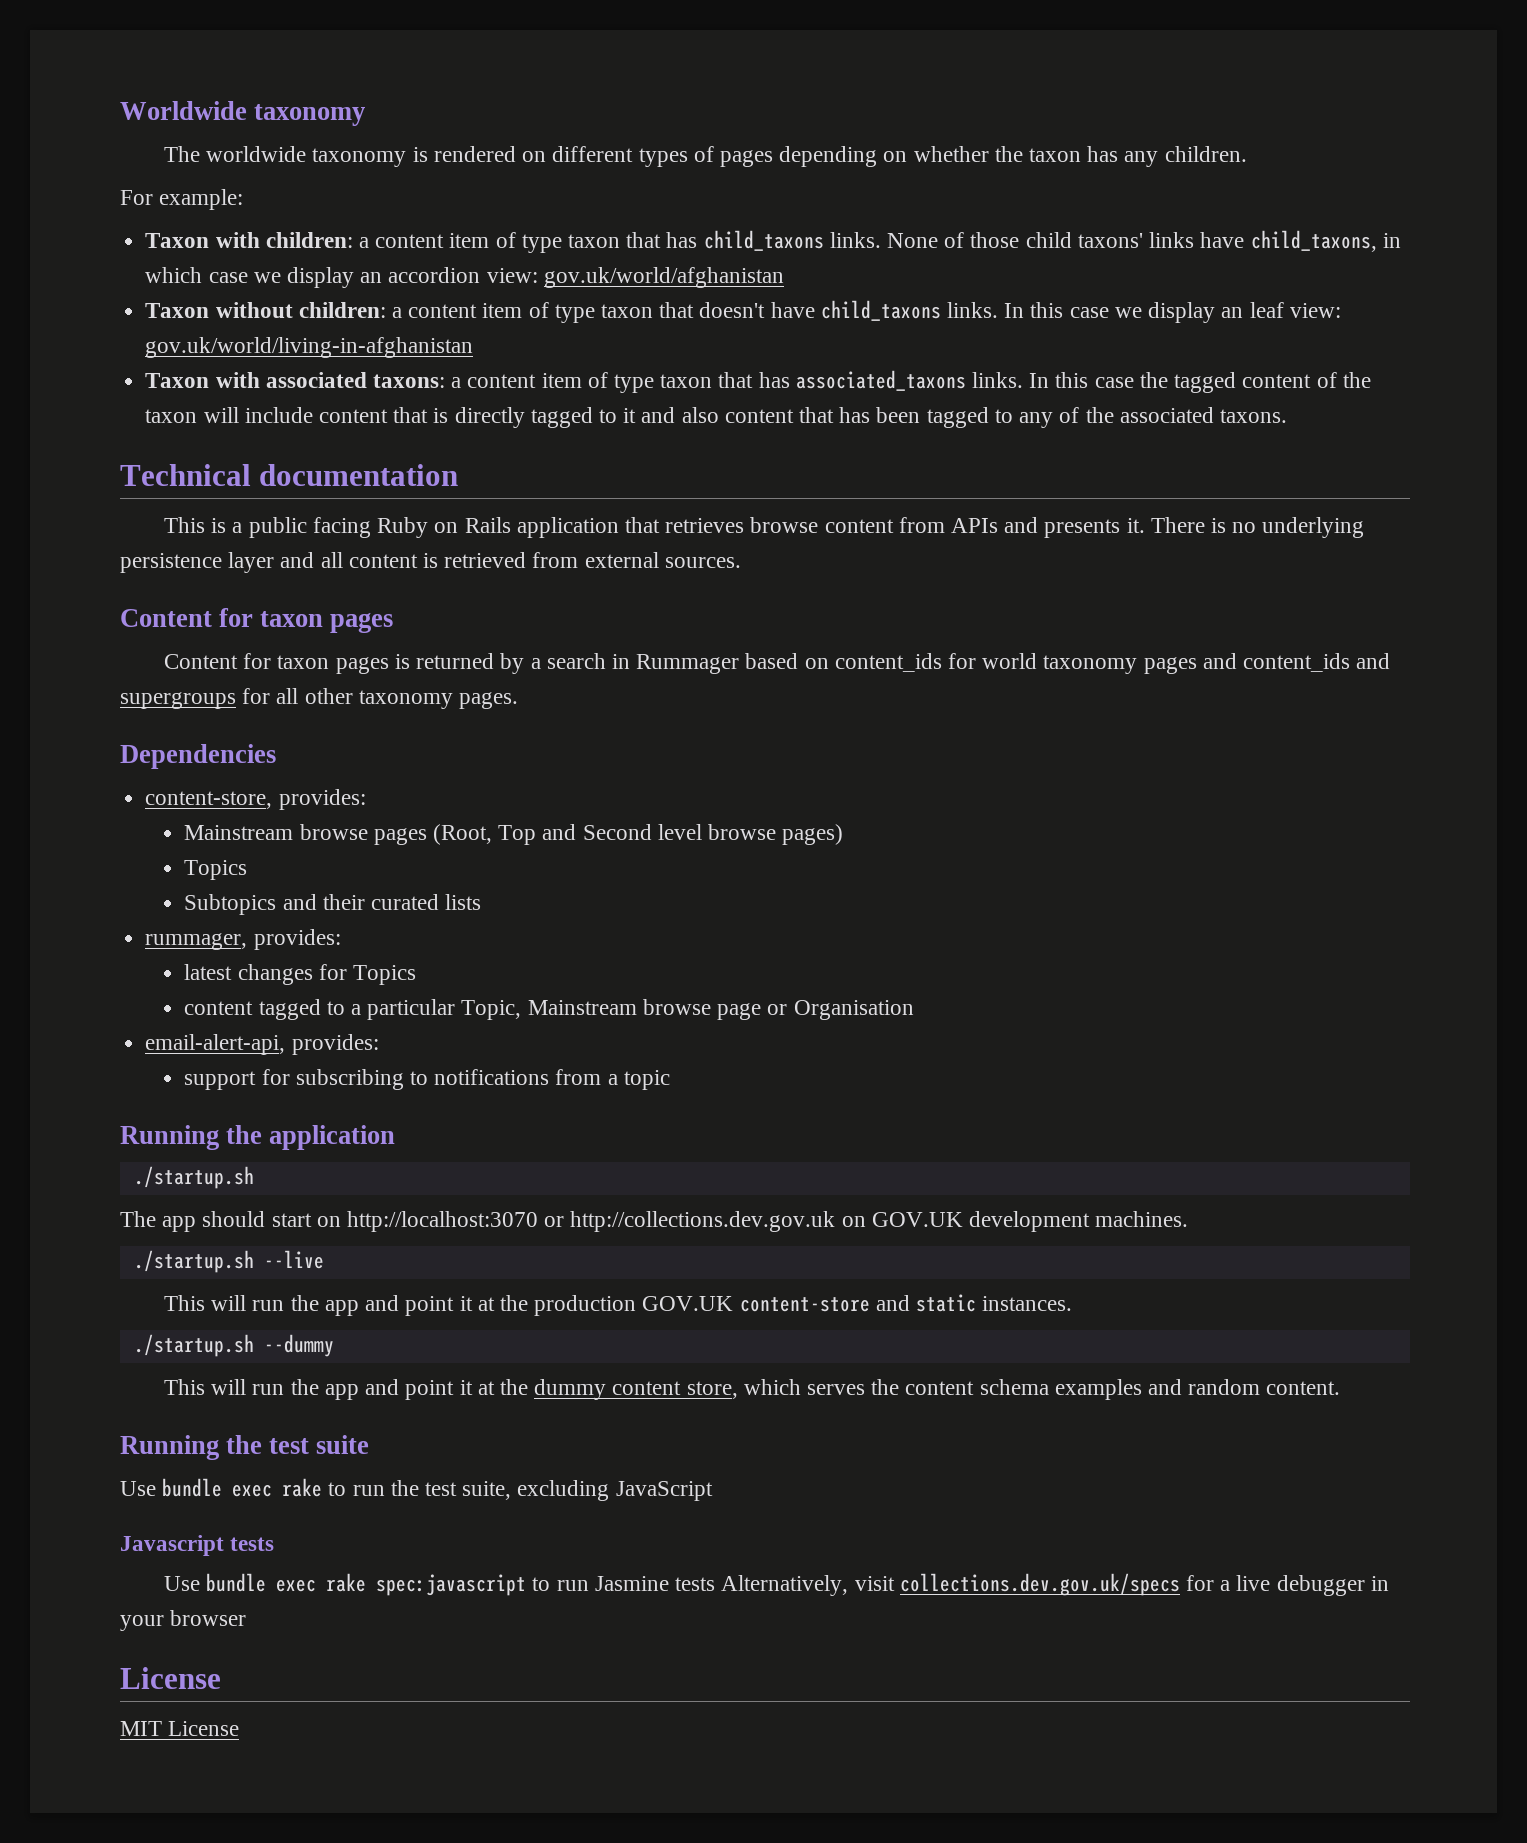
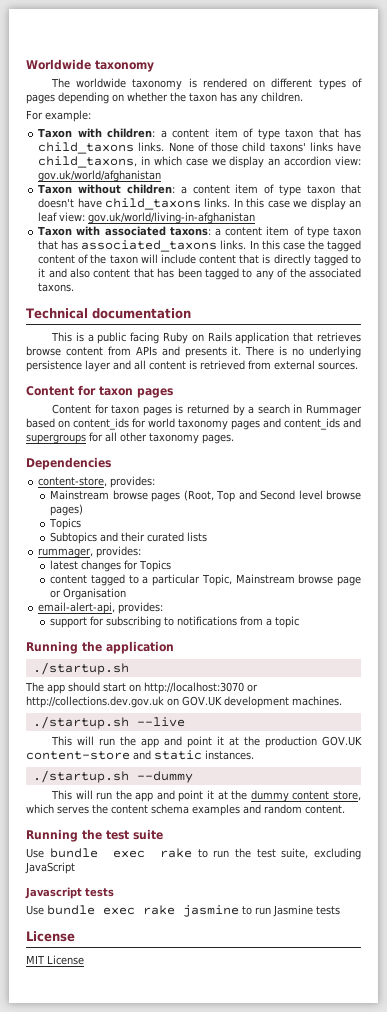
[376,1574,527,1596] spec:javascript -> [183,905,239,917] jasmine
[721,1573,1389,1596] [120,1610,247,1631] Alternatively, visit collections.dev.gov.uk/specs for a live debugger in your browser -> (340, 910) none

